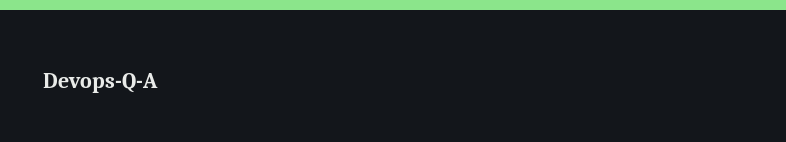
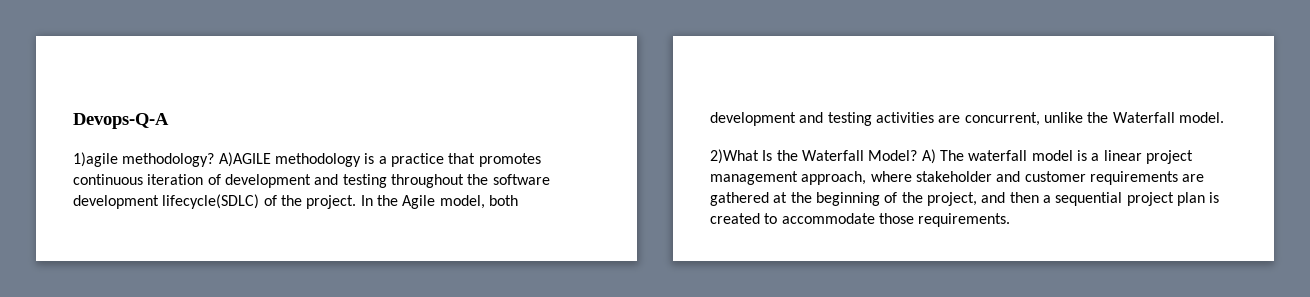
(158, 83) none -> [73,152,541,167] [73,174,550,188] [73,194,518,209] [710,112,1224,126] [710,149,1193,164] [710,171,1205,185] [710,192,1220,206] [710,213,1011,227] // 1)agile methodology? A)AGILE methodology is a practice that promotes continuous iteration of development and testing throughout the software development lifecycle(SDLC) of the project. In the Agile model, both development and testing activities are concurrent, unlike the Waterfall model. // 2)What Is the Waterfall Model? A) The waterfall model is a linear project management approach, where stakeholder and customer requirements are gathered at the beginning of the project, and then a sequential project plan is created to accommodate those requirements.

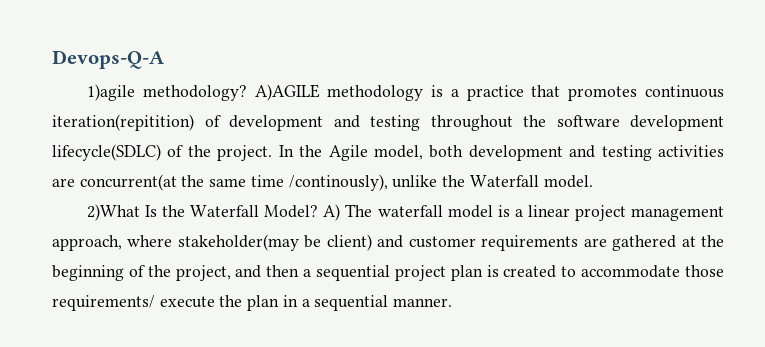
[147,174,204,185] iteration -> [52,114,194,131] iteration(repitition)
[964,112,1040,126] concurrent, -> [79,174,388,191] concurrent(at the same time /continously),
[915,171,992,182] stakeholder -> [177,234,372,251] stakeholder(may be client)
[918,213,1011,227] requirements. -> [52,295,453,311] requirements/ execute the plan in a sequential manner.

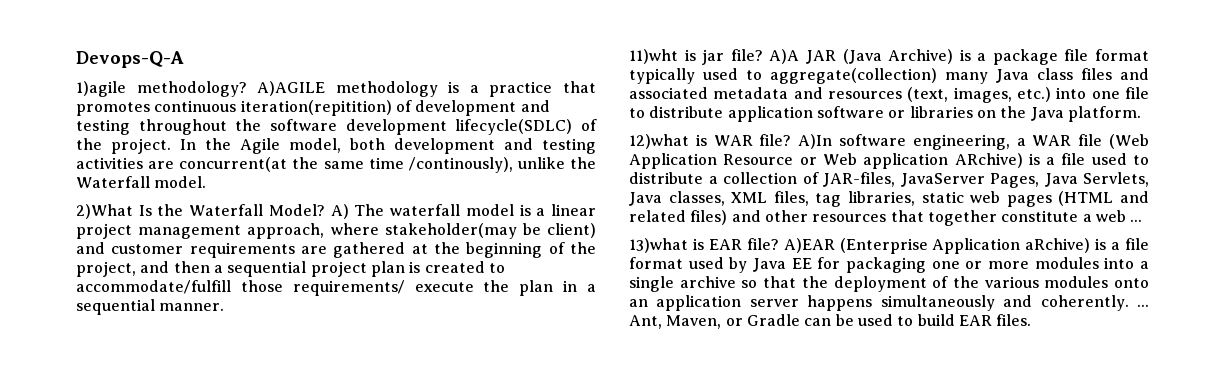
[581,265,681,278] accommodate -> [76,280,231,294] accommodate/fulfill
(453, 302) none -> [629,49,1149,65] [629,68,1149,84] [629,87,1149,103] [629,106,1141,122] [629,134,1149,150] [629,153,1149,169] [629,172,1149,188] [629,191,1149,207] [629,210,1143,226] [629,238,1150,254] [629,257,1149,273] [629,276,1149,292] [629,295,1149,311] [629,314,1032,329] // 11)wht is jar file? A)A JAR (Java Archive) is a package file format typically used to aggregate(collection) many Java class files and associated metadata and resources (text, images, etc.) into one file to distribute application software or libraries on the Java platform. // 12)what is WAR file? A)In software engineering, a WAR file (Web Application Resource or Web application ARchive) is a file used to distribute a collection of JAR-files, JavaServer Pages, Java Servlets, Java classes, XML files, tag libraries, static web pages (HTML and related files) and other resources that together constitute a web ... // 13)what is EAR file? A)EAR (Enterprise Application aRchive) is a file format used by Java EE for packaging one or more modules into a single archive so that the deployment of the various modules onto an application server happens simultaneously and coherently. ... Ant, Maven, or Gradle can be used to build EAR files.

